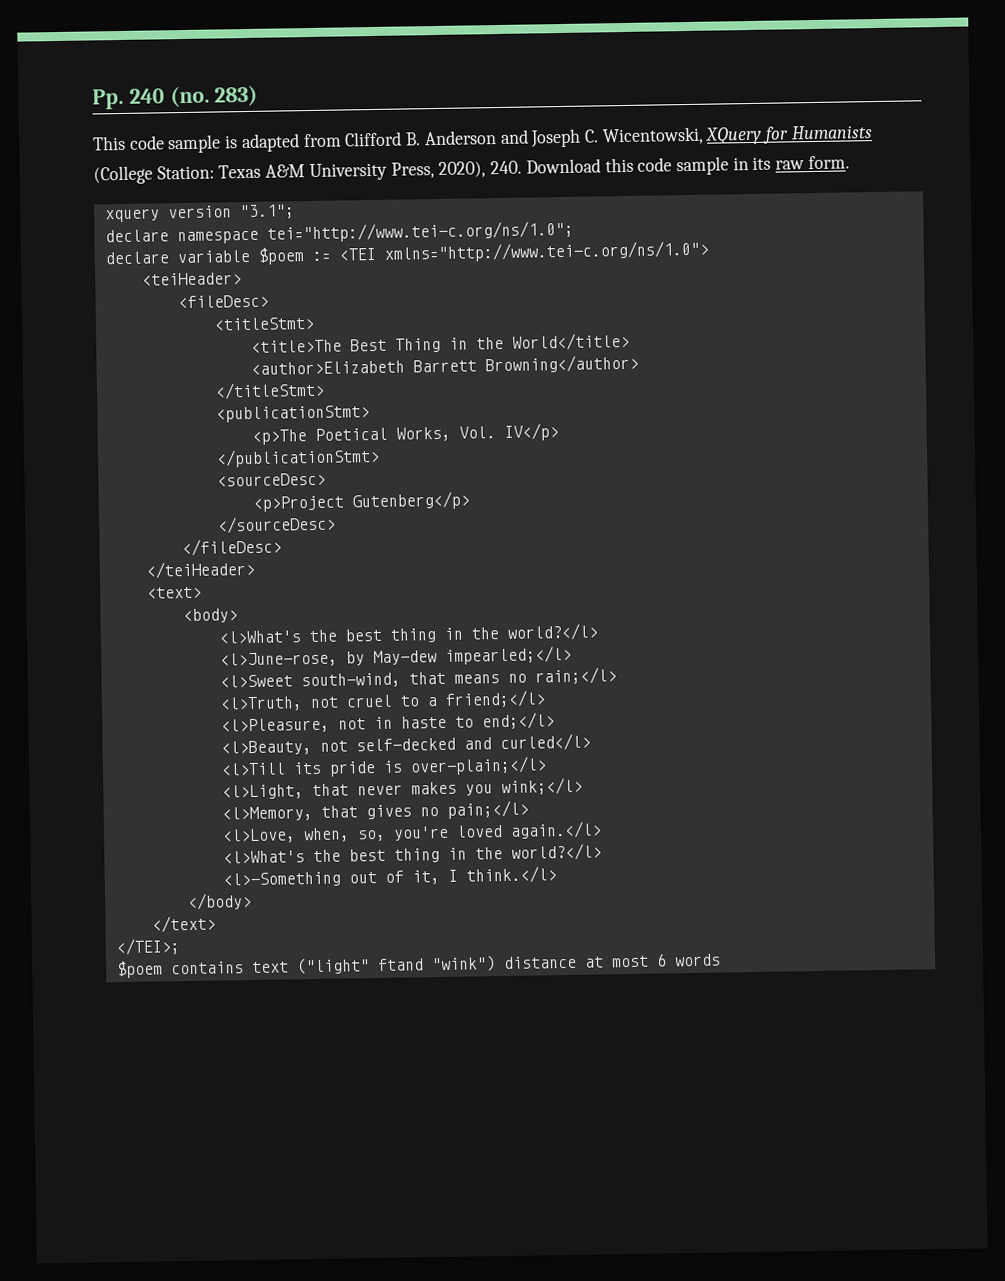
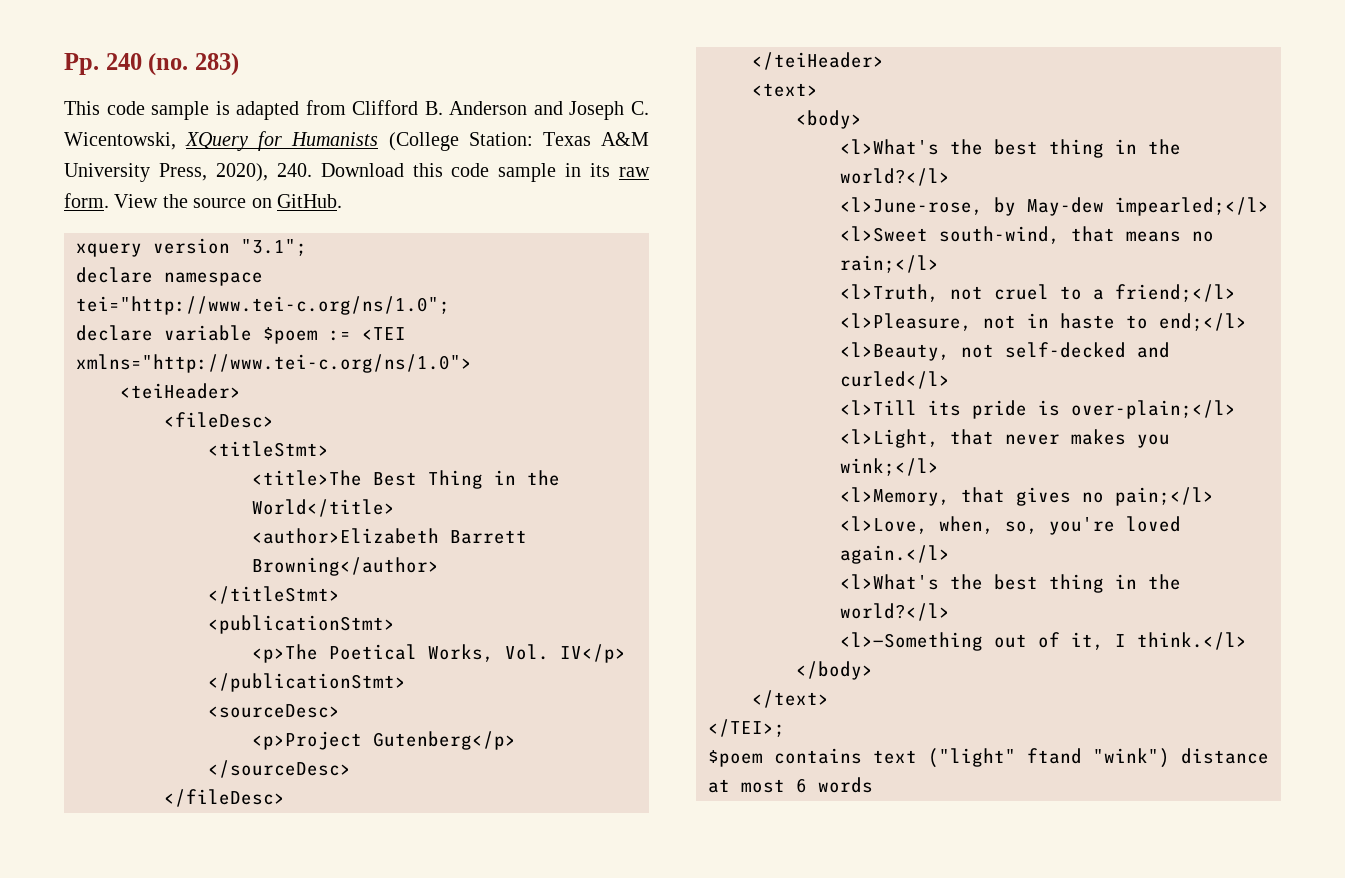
(850, 162) none -> [114,194,342,208] View the source on GitHub.

